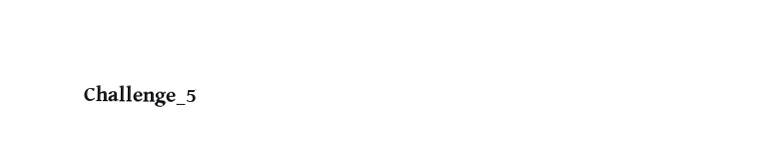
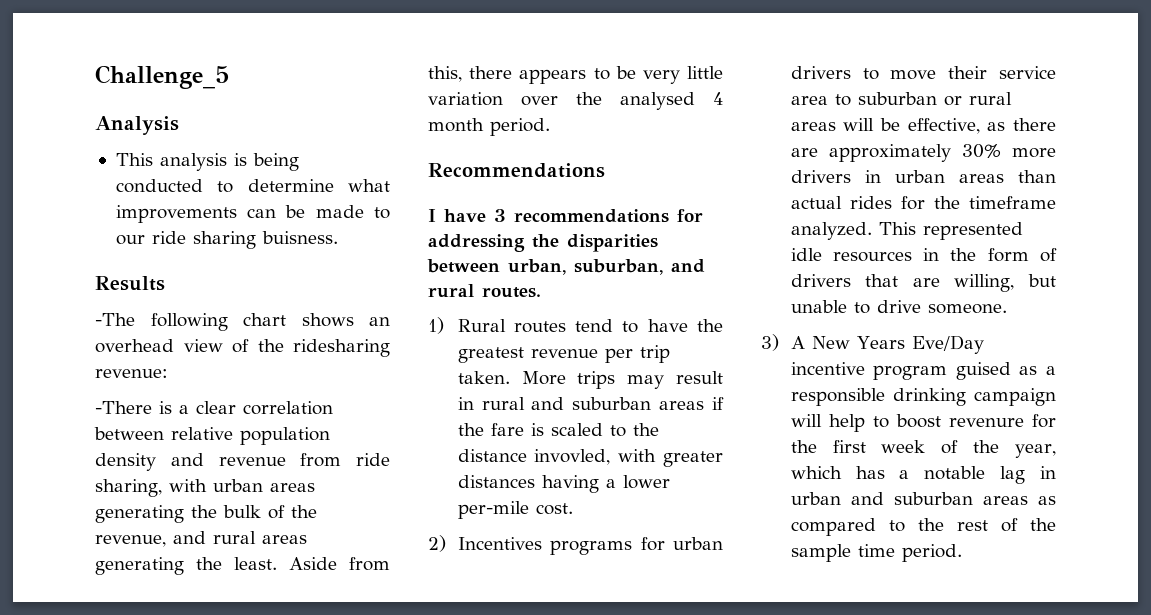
(197, 96) none -> [95,116,179,135] [115,153,299,171] [115,179,390,193] [115,205,390,223] [115,231,338,249] [95,276,165,291] [95,313,390,331] [95,339,390,357] [95,369,168,378] [95,401,333,415] [94,427,330,445] [95,453,390,471] [95,479,315,497] [95,505,317,523] [95,531,307,547] [95,557,390,575] [428,66,723,84] [428,92,723,110] [428,118,550,136] [428,163,605,178] [428,209,703,223] [428,234,658,252] [427,259,705,275] [428,284,541,298] [428,317,723,334] [457,345,670,363] [457,371,723,389] [457,397,724,410] [457,423,659,437] [457,449,723,467] [457,475,670,493] [457,501,573,519] [428,535,723,555] [790,66,1056,80] [790,92,1012,106] [790,118,1056,134] [790,144,1056,162] [790,170,1056,183] [790,196,1056,210] [790,222,1023,240] [790,248,1057,262] [790,274,1056,292] [790,300,1007,314] [761,334,984,354] [790,362,1056,380] [790,388,1056,406] [790,414,1056,432] [790,440,1057,458] [790,466,1056,484] [790,492,1056,505] [790,518,1056,536] [790,544,962,562] // Analysis // This analysis is being conducted to determine what improvements can be made to our ride sharing buisness. // Results // -The following chart shows an overhead view of the ridesharing revenue: // -There is a clear correlation between relative population density and revenue from ride sharing, with urban areas generating the bulk of the revenue, and rural areas generating the least. Aside from this, there appears to be very little variation over the analysed 4 month period. // Recommendations // I have 3 recommendations for addressing the disparities between urban, suburban, and rural routes. // 1) Rural routes tend to have the greatest revenue per trip taken. More trips may result in rural and suburban areas if the fare is scaled to the distance invovled, with greater distances having a lower per-mile cost. // 2) Incentives programs for urban drivers to move their service area to suburban or rural areas will be effective, as there are approximately 30% more drivers in urban areas than actual rides for the timeframe analyzed. This represented idle resources in the form of drivers that are willing, but unable to drive someone. // 3) A New Years Eve/Day incentive program guised as a responsible drinking campaign will help to boost revenure for the first week of the year, which has a notable lag in urban and suburban areas as compared to the rest of the sample time period.

